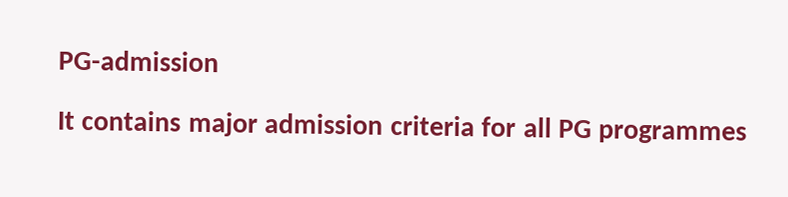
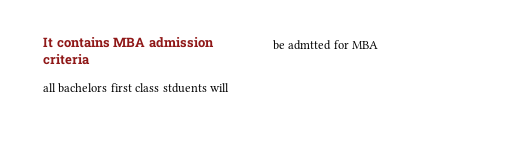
[58,49,219,73] PG-admission // -> (43, 42) none
[187,111,258,137] major -> [113,37,146,47] MBA
[481,116,748,145] for all PG programmes -> [43,83,229,93] [273,40,379,50] // all bachelors first class stduents will be admtted for MBA

